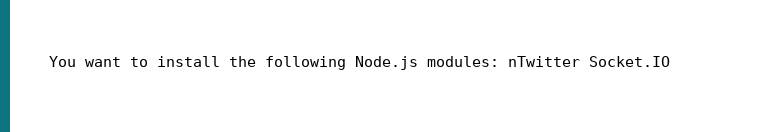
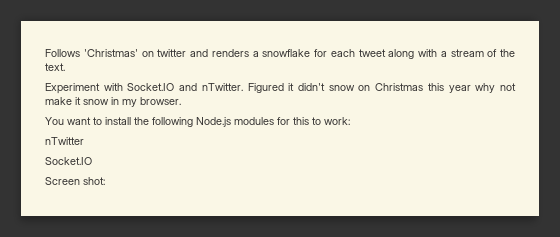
(49, 61) none -> [45,49,515,59] [45,63,65,71] [45,83,517,94] [45,97,181,107] Follows 'Christmas' on twitter and renders a snowflake for each tweet along with a stream of the text. // Experiment with Socket.IO and nTwitter. Figured it didn't snow on Christmas this year why not make it snow in my browser. //
[427,56,499,67] modules: -> [234,117,350,125] modules for this to work: //
[589,56,670,67] Socket.IO -> [45,157,92,165] [45,177,105,185] // Socket.IO // Screen shot:

